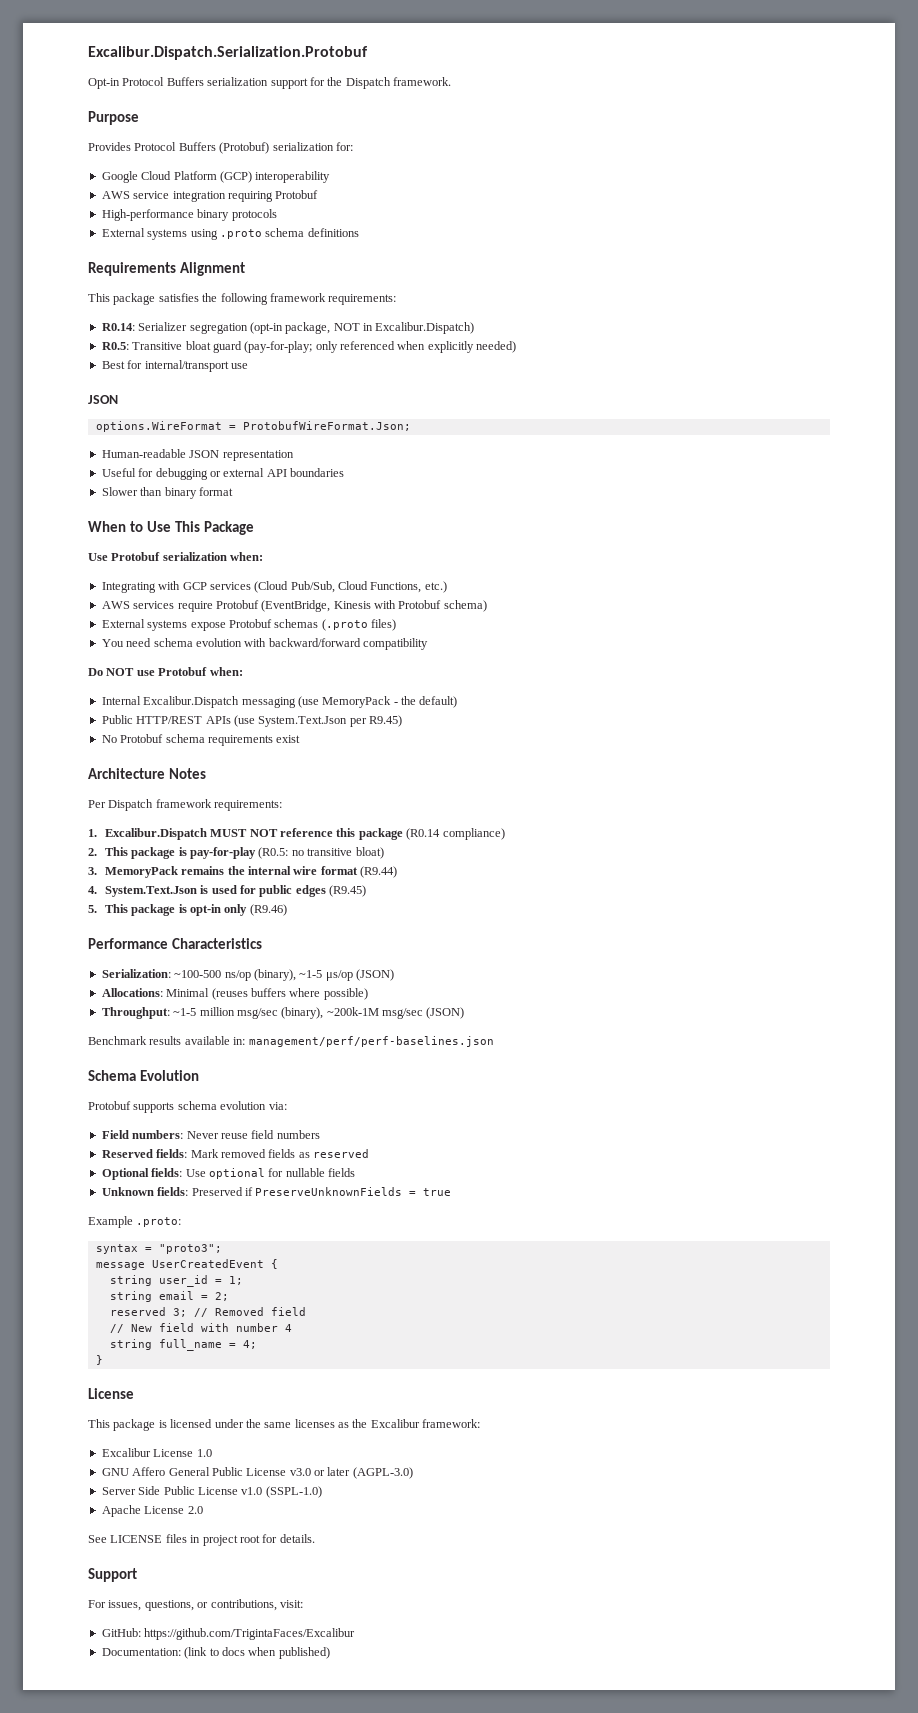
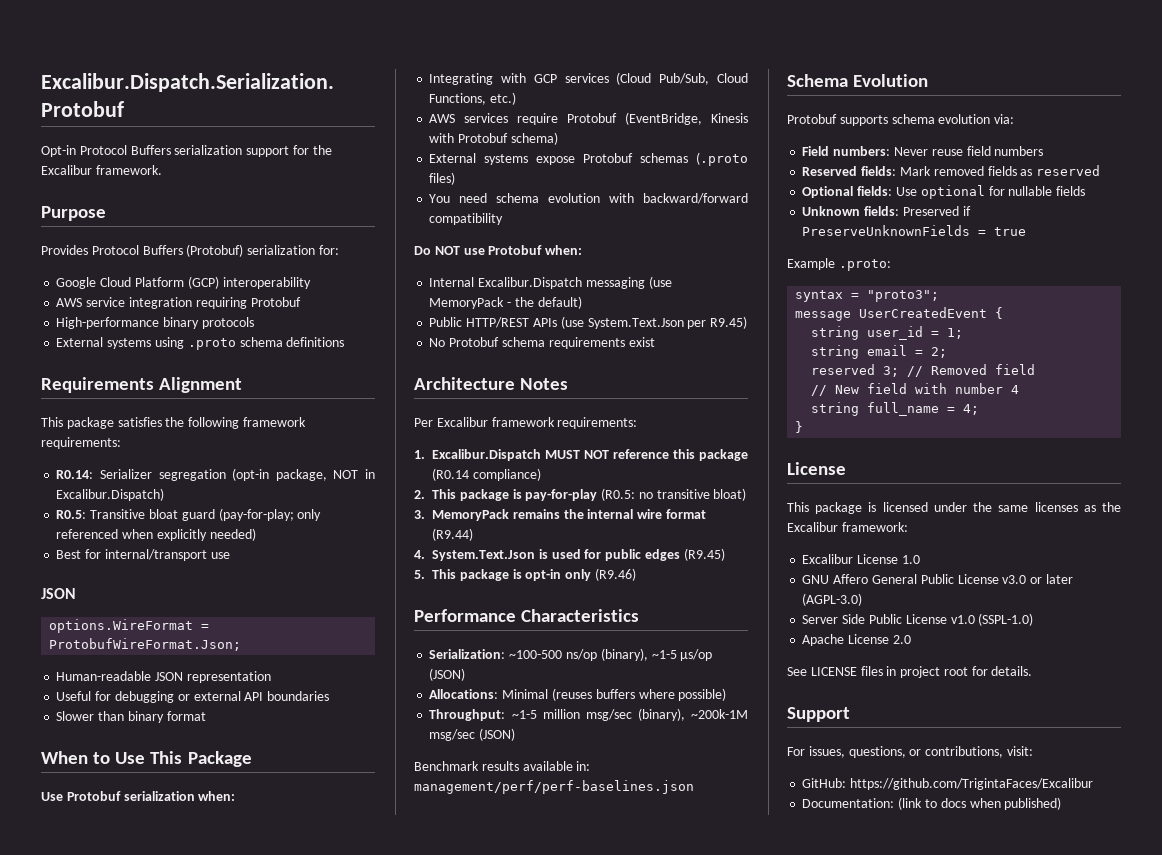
[345,77,391,89] Dispatch -> [41,165,92,175] Excalibur
[108,799,154,811] Dispatch -> [436,417,488,427] Excalibur

